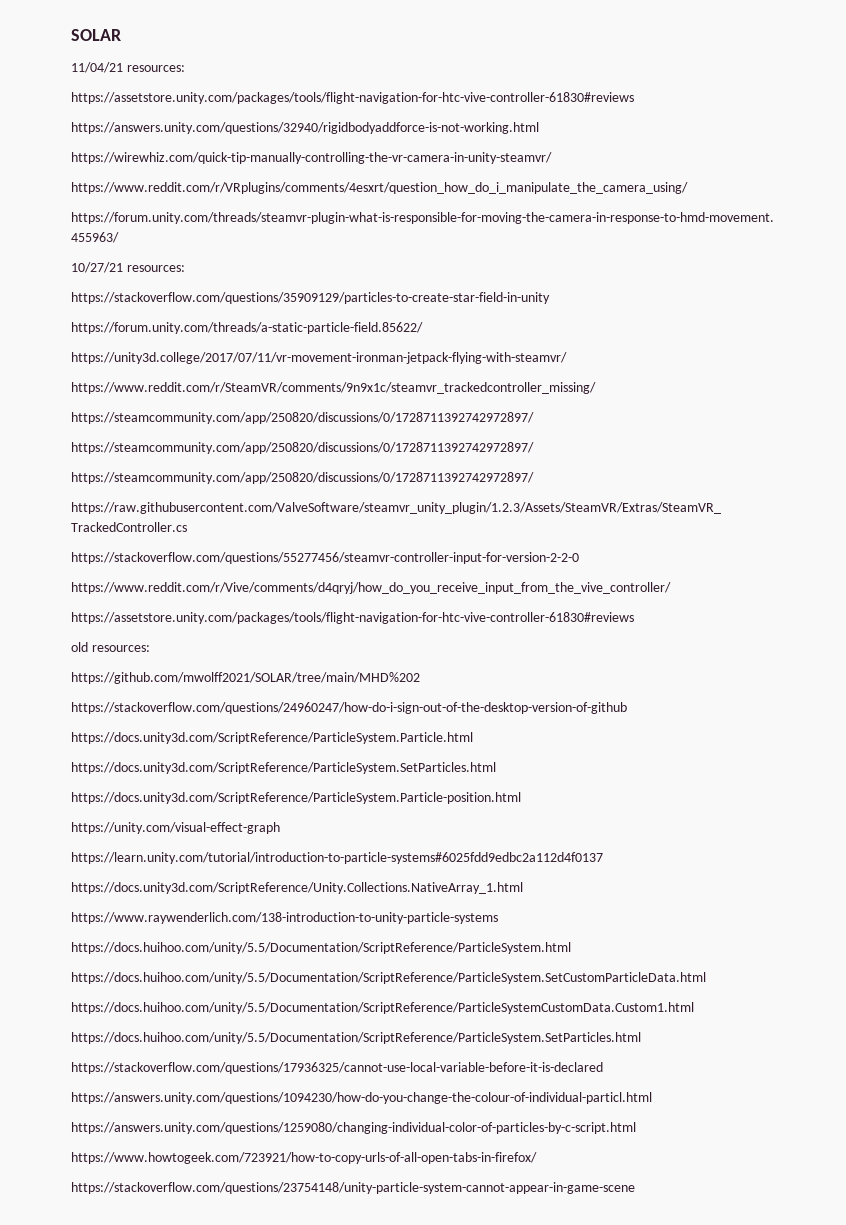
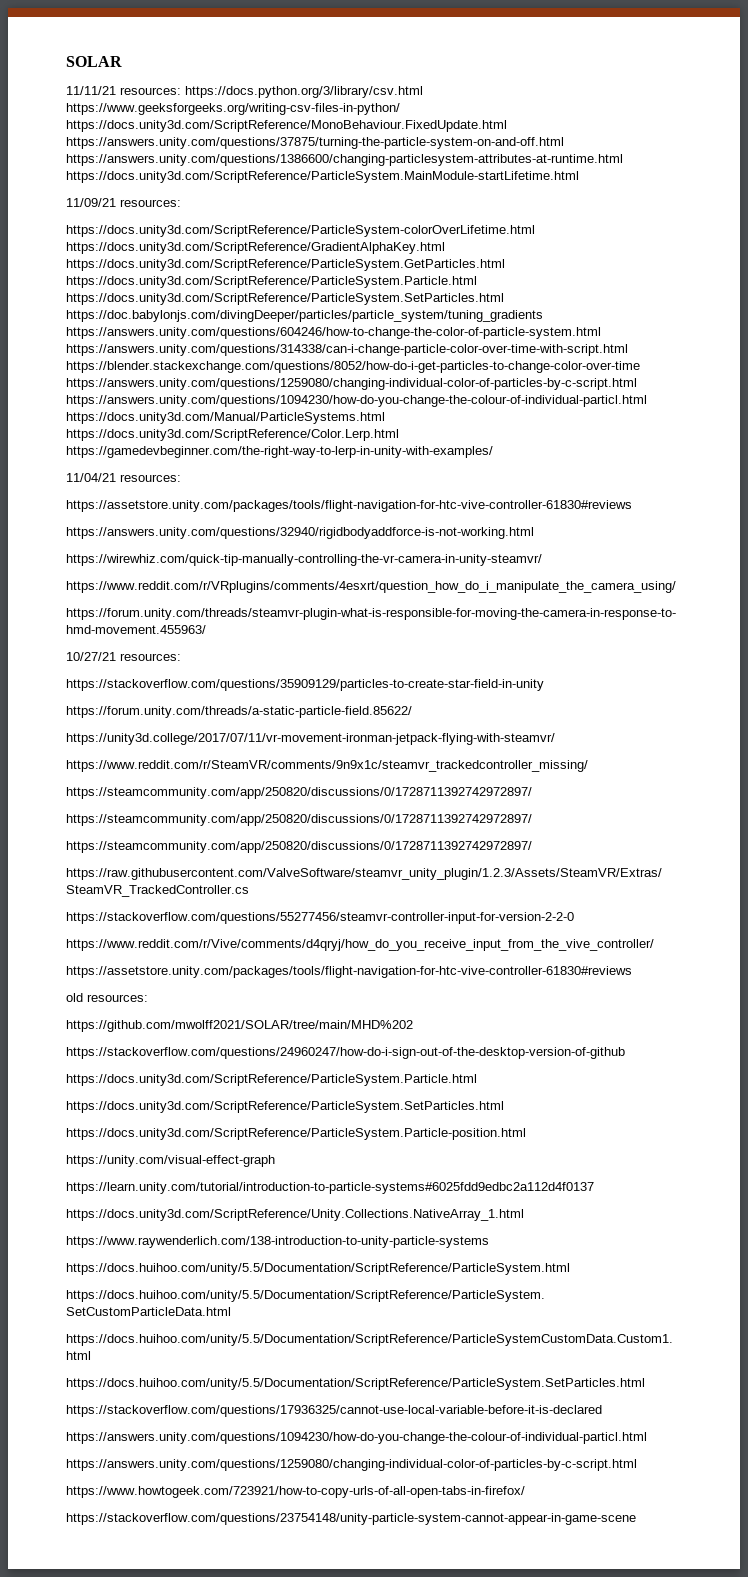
(121, 35) none -> [66,86,423,98] [66,103,400,115] [66,120,507,132] [66,137,564,149] [66,154,623,166] [66,171,579,183] [66,198,181,207] [66,225,535,237] [66,242,445,254] [66,259,505,271] [66,276,477,288] [66,293,504,305] [66,310,543,322] [66,327,601,339] [66,344,628,356] [66,361,640,373] [66,378,637,390] [66,395,647,407] [66,412,385,424] [66,429,399,441] [66,446,493,458] // 11/11/21 resources: https://docs.python.org/3/library/csv.html https://www.geeksforgeeks.org/writing-csv-files-in-python/ https://docs.unity3d.com/ScriptReference/MonoBehaviour.FixedUpdate.html https://answers.unity.com/questions/37875/turning-the-particle-system-on-and-off.html https://answers.unity.com/questions/1386600/changing-particlesystem-attributes-at-runtime.html https://docs.unity3d.com/ScriptReference/ParticleSystem.MainModule-startLifetime.html // 11/09/21 resources: // https://docs.unity3d.com/ScriptReference/ParticleSystem-colorOverLifetime.html https://docs.unity3d.com/ScriptReference/GradientAlphaKey.html https://docs.unity3d.com/ScriptReference/ParticleSystem.GetParticles.html https://docs.unity3d.com/ScriptReference/ParticleSystem.Particle.html https://docs.unity3d.com/ScriptReference/ParticleSystem.SetParticles.html https://doc.babylonjs.com/divingDeeper/particles/particle_system/tuning_gradients https://answers.unity.com/questions/604246/how-to-change-the-color-of-particle-system.html https://answers.unity.com/questions/314338/can-i-change-particle-color-over-time-with-script.html https://blender.stackexchange.com/questions/8052/how-do-i-get-particles-to-change-color-over-time https://answers.unity.com/questions/1259080/changing-individual-color-of-particles-by-c-script.html https://answers.unity.com/questions/1094230/how-do-you-change-the-colour-of-individual-particl.html https://docs.unity3d.com/Manual/ParticleSystems.html https://docs.unity3d.com/ScriptReference/Color.Lerp.html https://gamedevbeginner.com/the-right-way-to-lerp-in-unity-with-examples/

